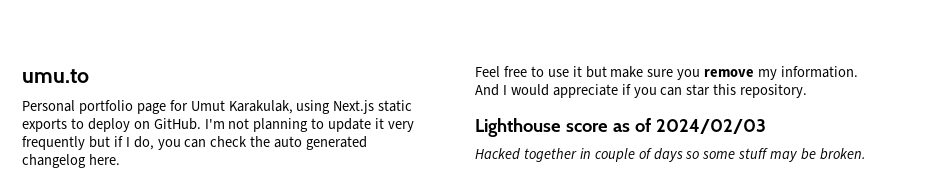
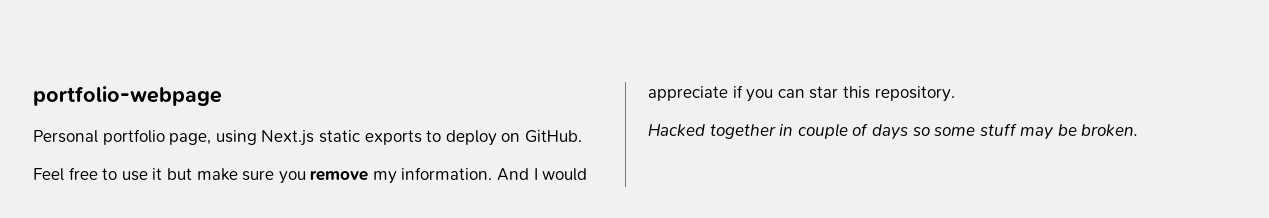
[22,69,89,83] umu.to -> [33,86,222,106] portfolio-webpage
[136,100,293,114] page for Umut Karakulak, -> [169,133,212,145] page,
[204,118,415,132] [22,136,368,150] [22,154,120,168] I'm not planning to update it very frequently but if I do, you can check the auto generated changelog here. -> (582, 136) none
[475,118,766,137] // Lighthouse score as of 2024/02/03 -> (955, 94) none

